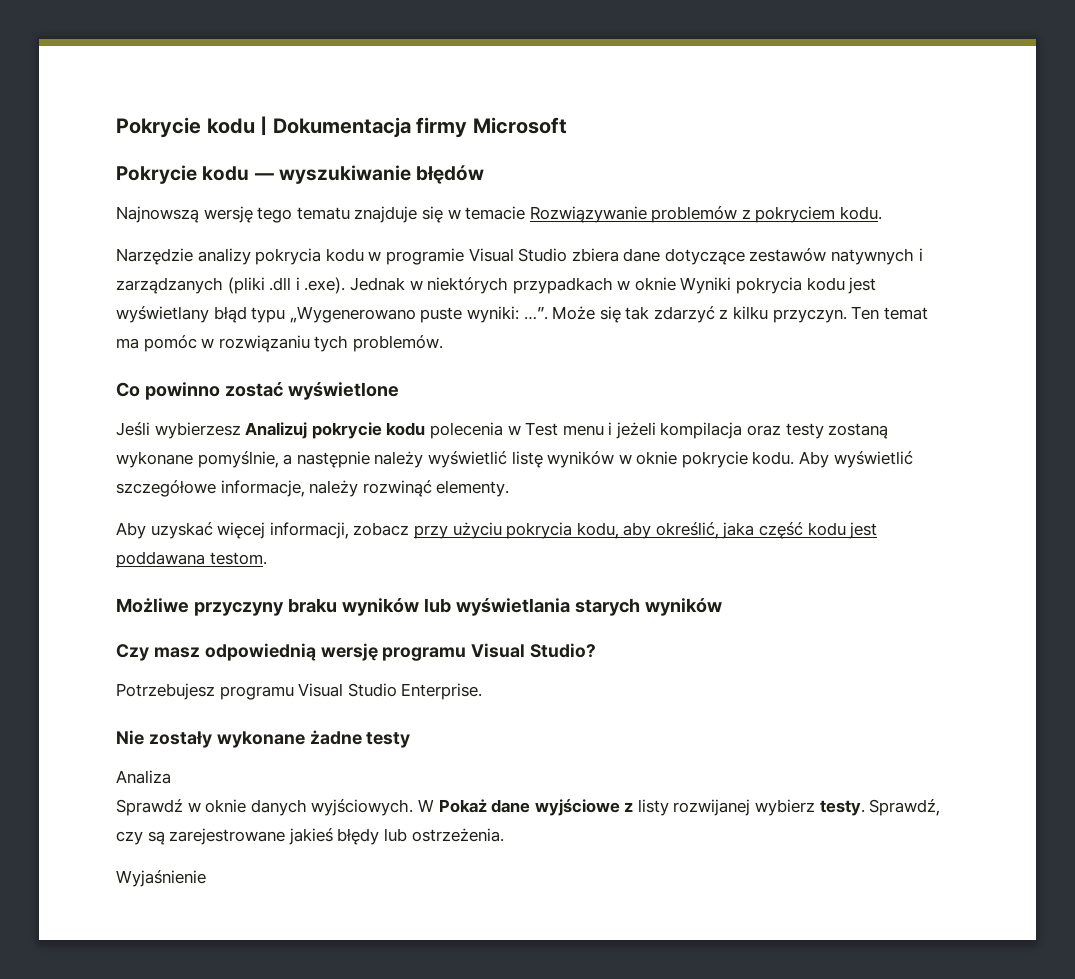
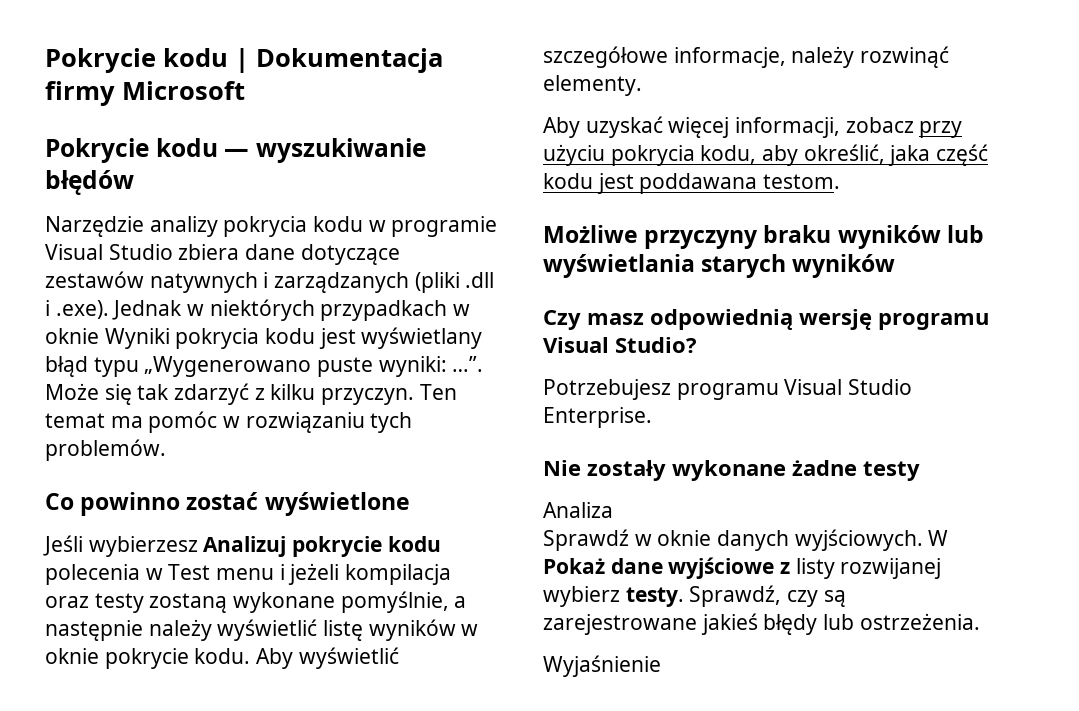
[116,206,883,223] // Najnowszą wersję tego tematu znajduje się w temacie Rozwiązywanie problemów z pokryciem kodu. -> (134, 182) none

